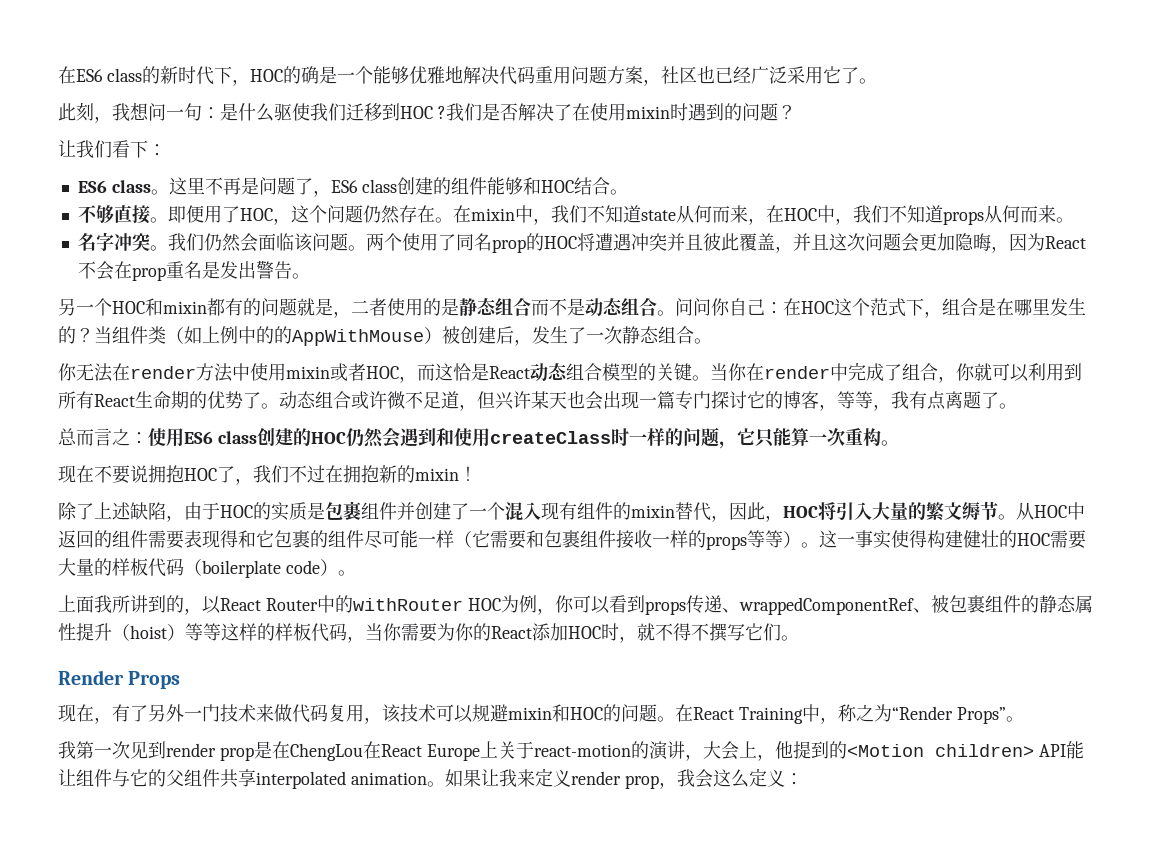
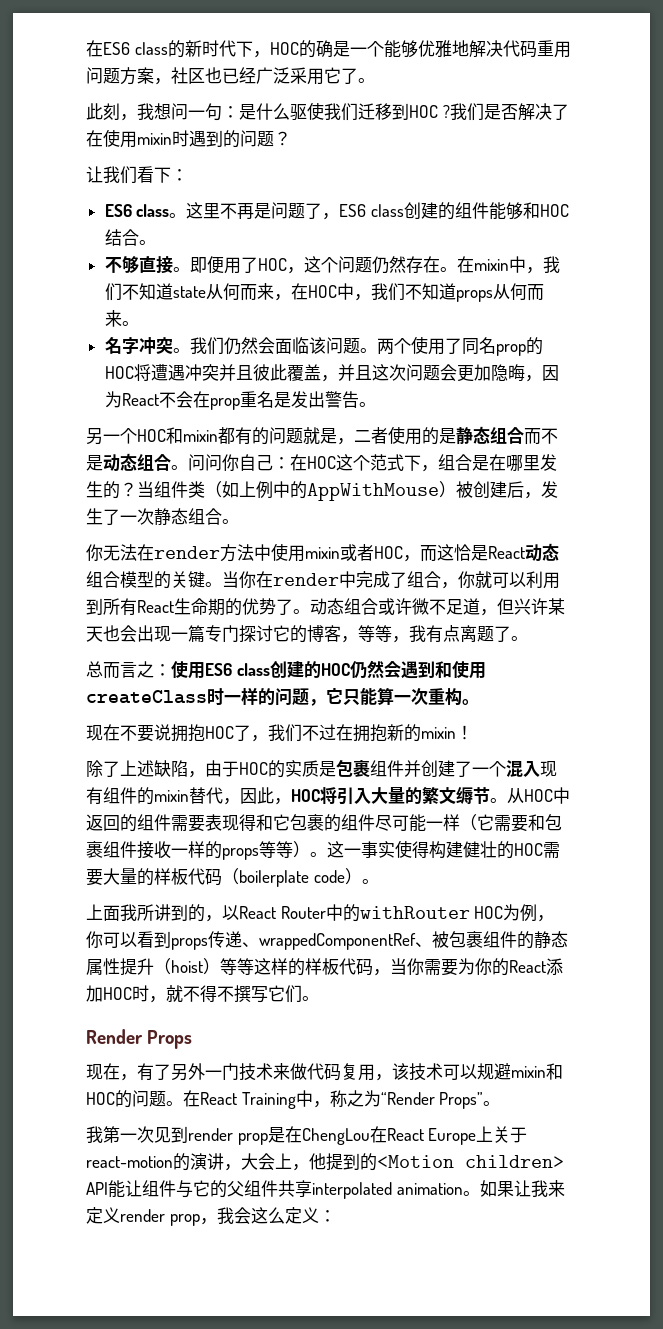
[274,326,292,344] 的 -> (307, 490) none

